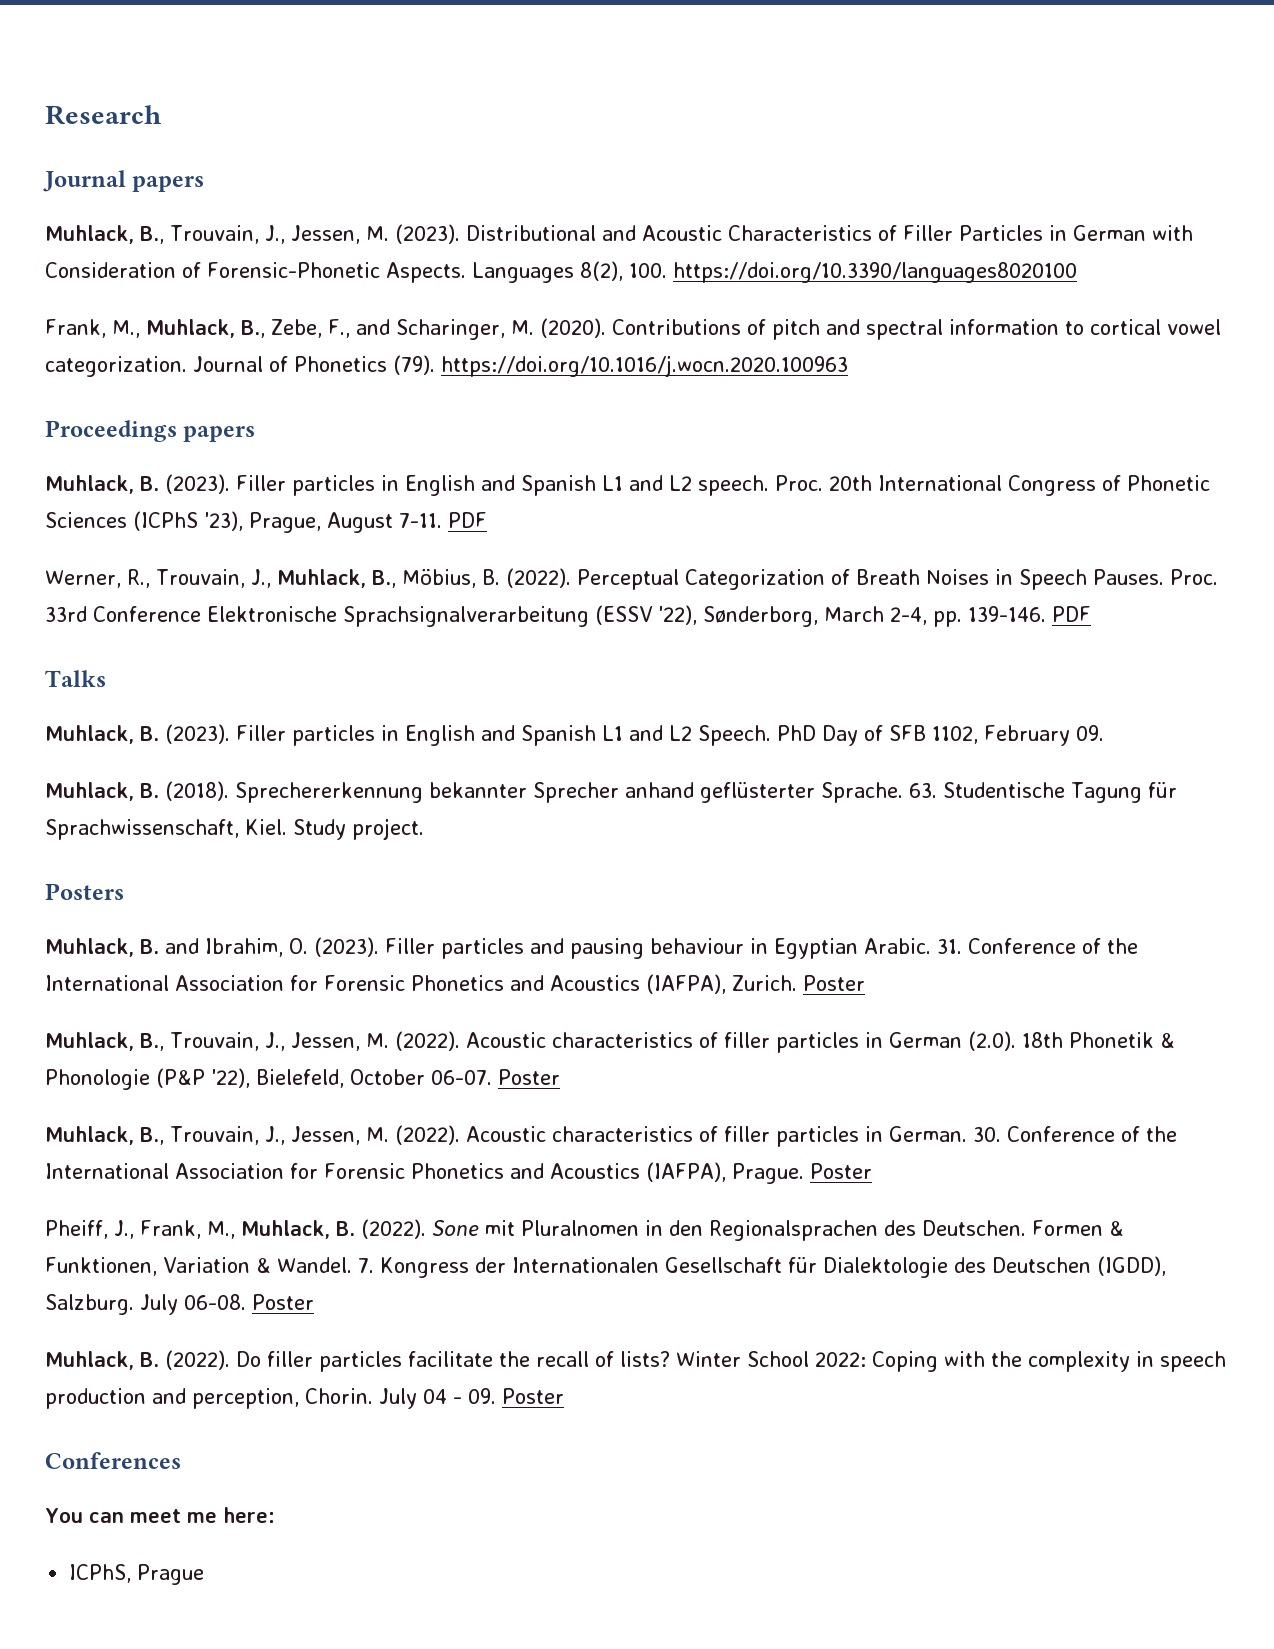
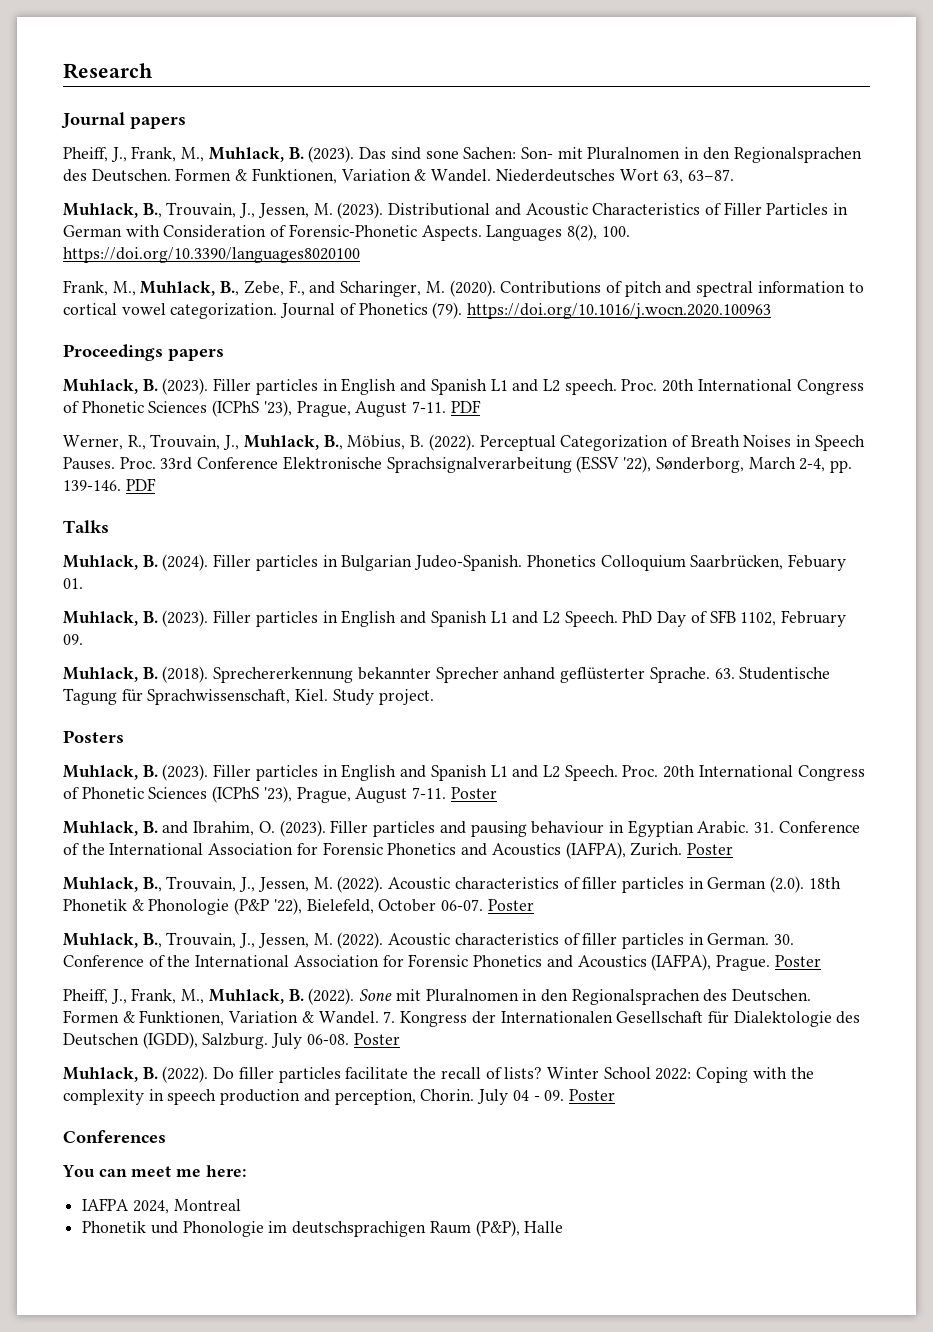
(205, 184) none -> [63,146,862,163] [63,168,734,184] // Pheiff, J., Frank, M., Muhlack, B. (2023). Das sind sone Sachen: Son- mit Pluralnomen in den Regionalsprachen des Deutschen. Formen & Funktionen, Variation & Wandel. Niederdeutsches Wort 63, 63–87.
(106, 678) none -> [63,554,846,571] [63,578,83,589] // Muhlack, B. (2024). Filler particles in Bulgarian Judeo-Spanish. Phonetics Colloquium Saarbrücken, Febuary 01.
(124, 891) none -> [63,764,865,781] [63,786,497,803] // Muhlack, B. (2023). Filler particles in English and Spanish L1 and L2 Speech. Proc. 20th International Congress of Phonetic Sciences (ICPhS '23), Prague, August 7-11. Poster
[69,1564,205,1585] ICPhS, Prague -> [82,1198,241,1214] [82,1220,564,1237] IAFPA 2024, Montreal // Phonetik und Phonologie im deutschsprachigen Raum (P&P), Halle

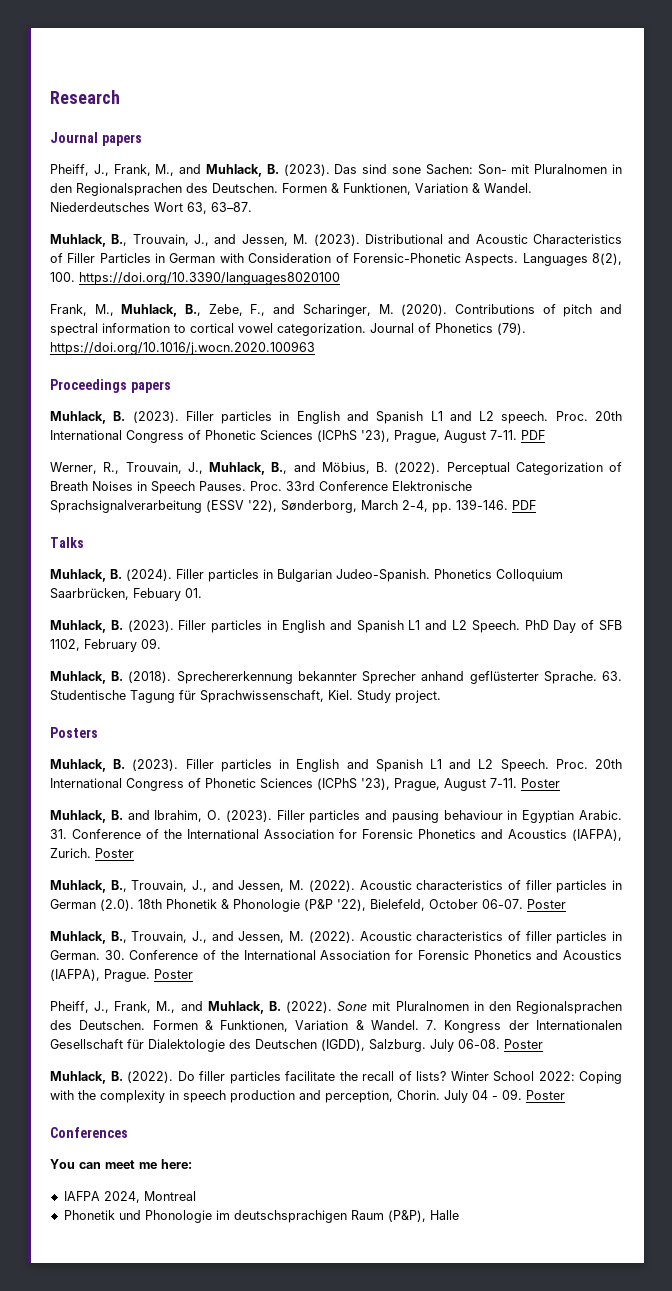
(205, 154) none -> [179,164,202,174] and
(256, 210) none -> [214,234,237,244] and
(343, 442) none -> [293,462,316,472] and
(256, 884) none -> [211,880,234,890] and
(256, 940) none -> [211,931,234,941] and
(205, 996) none -> [180,1001,203,1011] and

